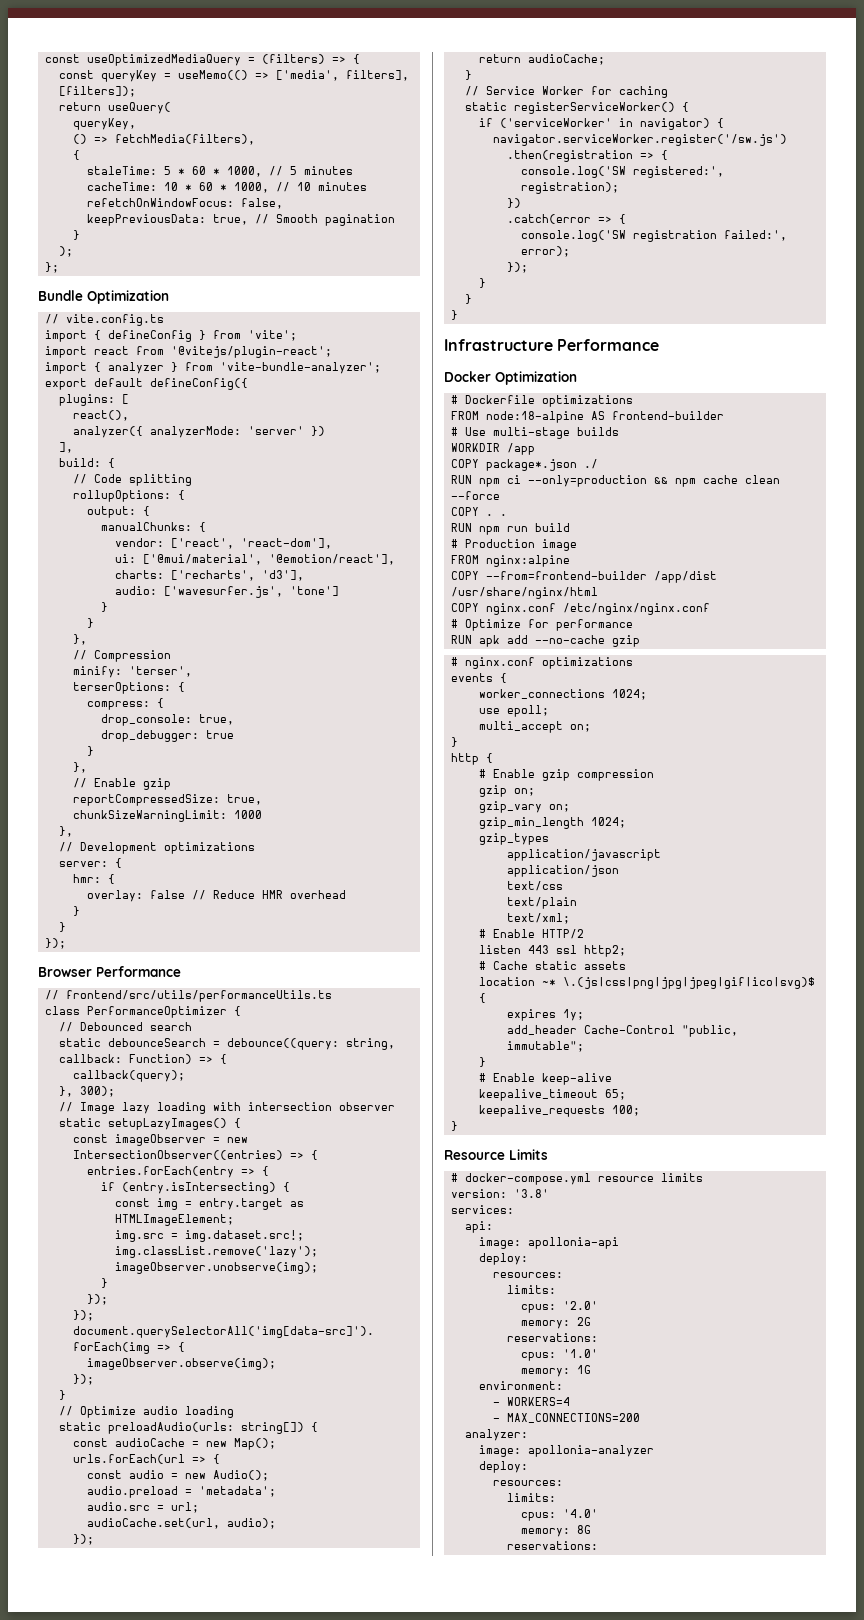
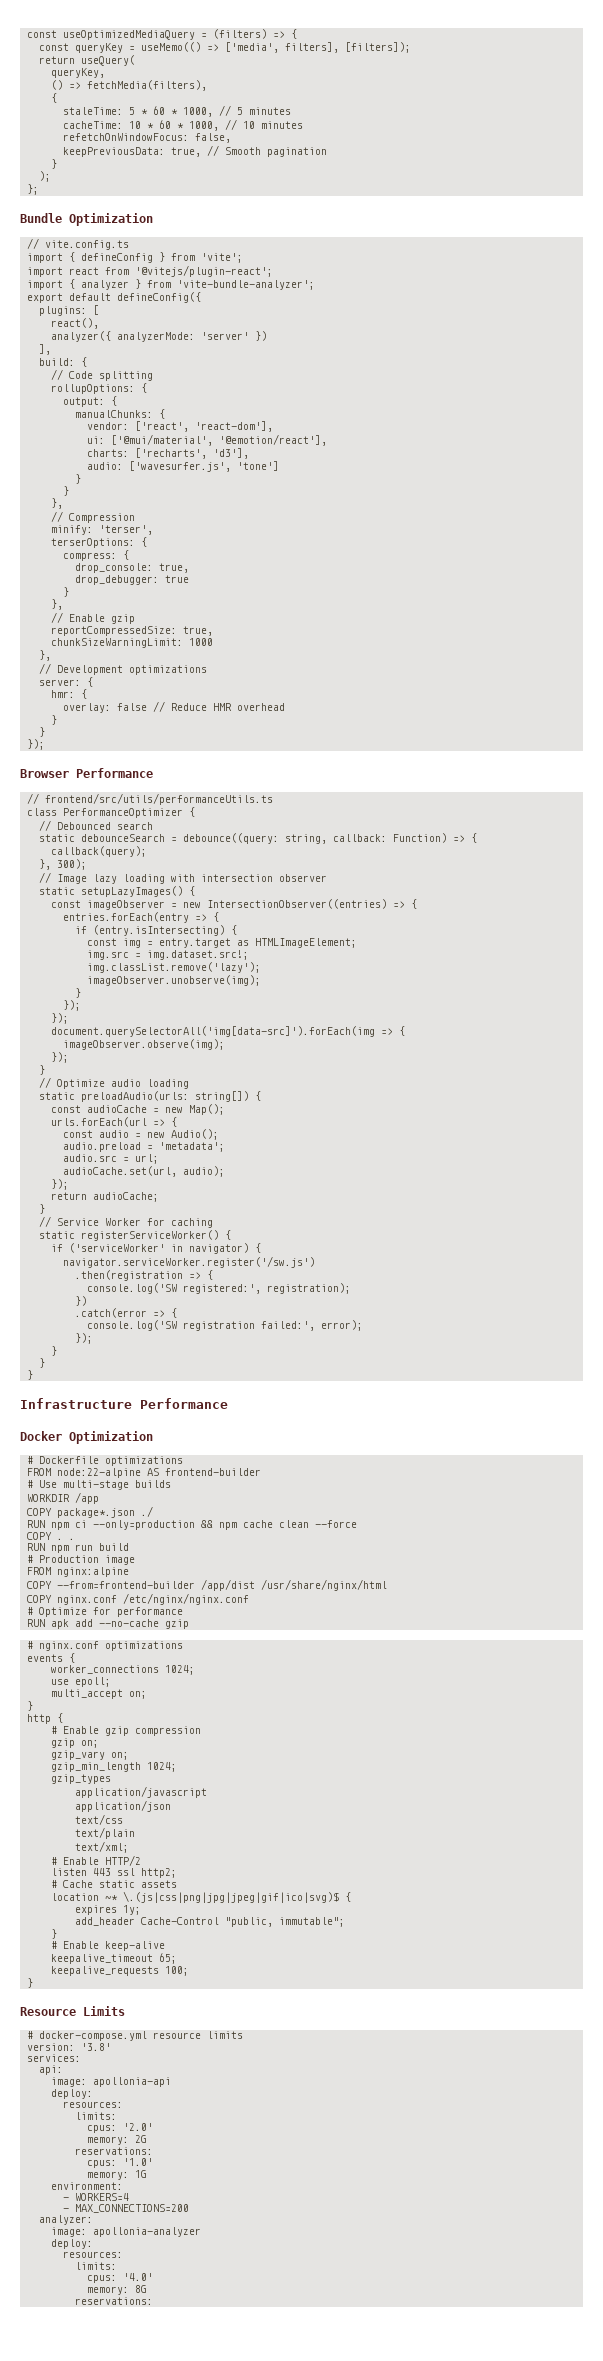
[485,411,584,423] node:18-alpine -> [56,1468,141,1478] node:22-alpine

